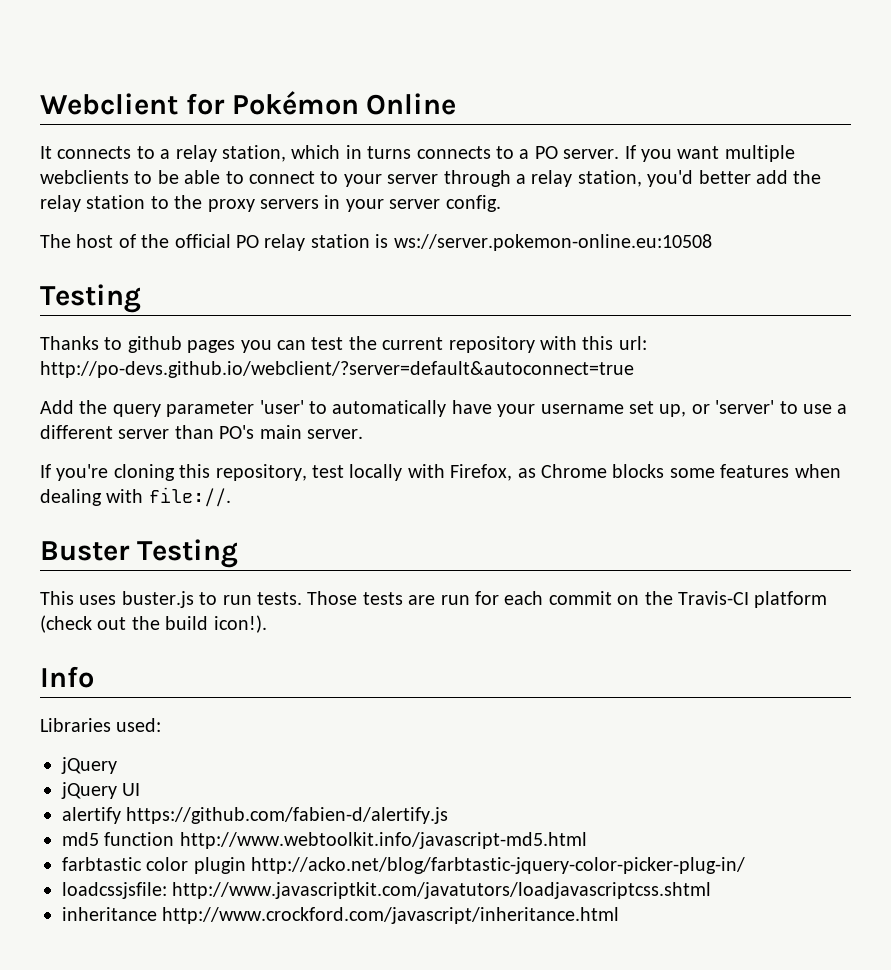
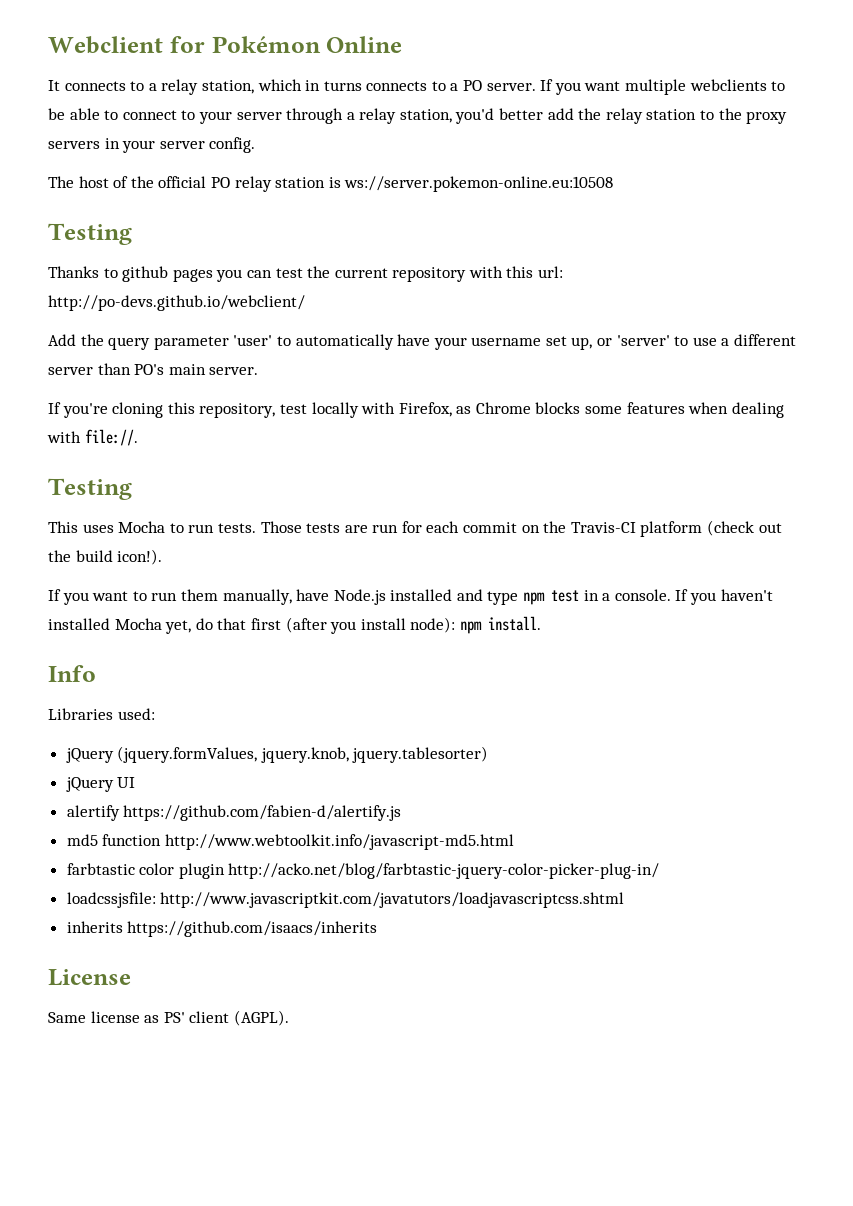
[40,361,634,378] http://po-devs.github.io/webclient/?server=default&autoconnect=true -> [48,295,305,311] http://po-devs.github.io/webclient/
[40,541,130,561] Buster -> (138, 437) none
[121,591,194,608] buster.js -> [118,521,166,533] Mocha
(267, 624) none -> [48,589,773,605] [48,616,541,634] // If you want to run them manually, have Node.js installed and type npm test in a console. If you haven't installed Mocha yet, do that first (after you install node): npm install.
(117, 765) none -> [117,746,489,763] (jquery.formValues, jquery.knob, jquery.tablesorter)
[62,907,620,924] inheritance http://www.crockford.com/javascript/inheritance.html -> [66,921,378,937] [48,969,131,986] [48,1010,289,1026] inherits https://github.com/isaacs/inherits // License // Same license as PS' client (AGPL).

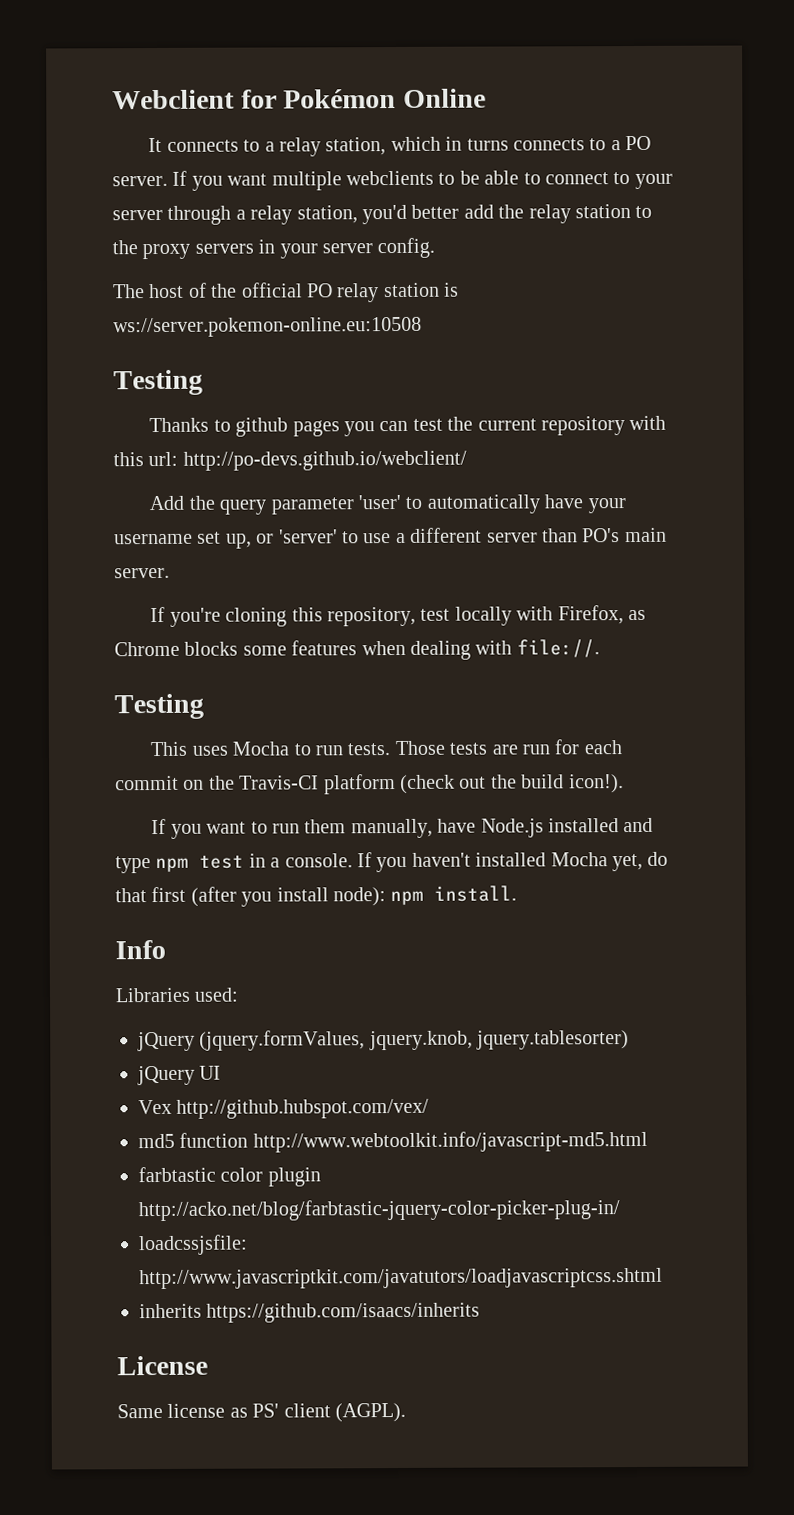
[66,805,402,821] alertify https://github.com/fabien-d/alertify.js -> [138,1098,430,1119] Vex http://github.hubspot.com/vex/

